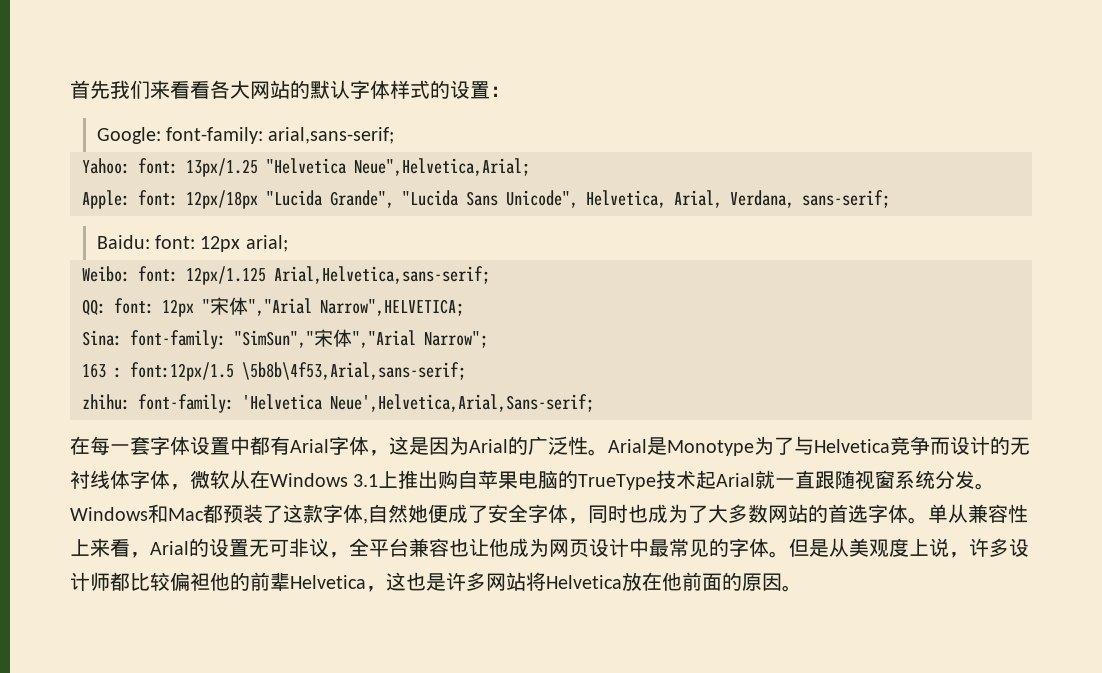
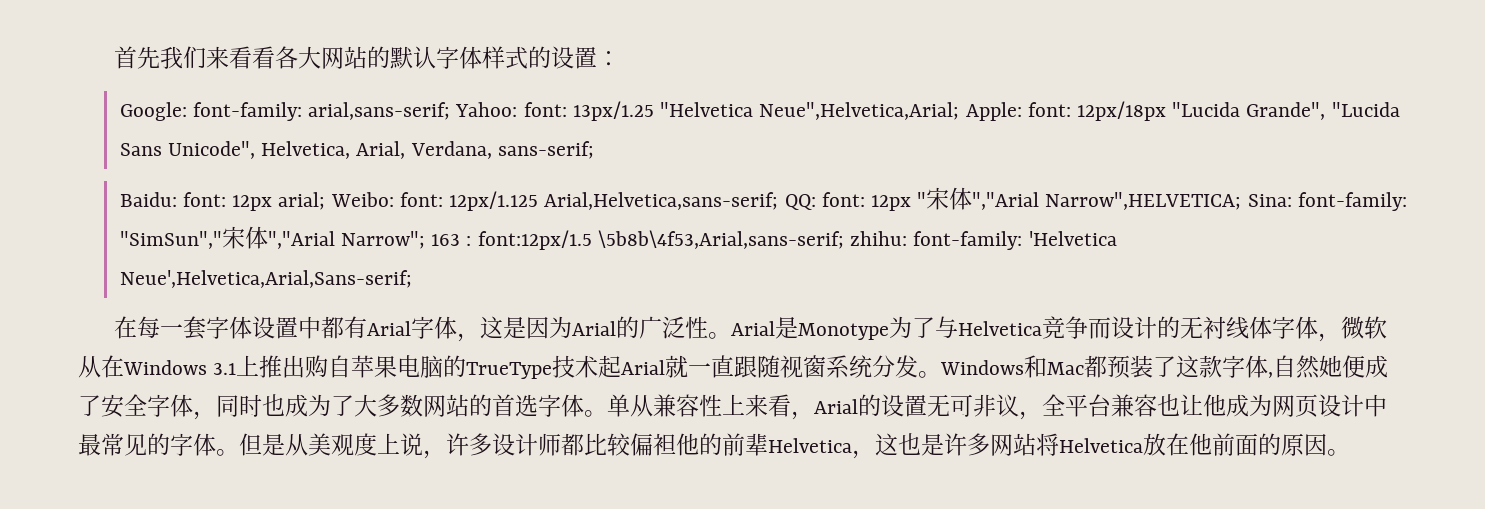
(395, 135) // -> (451, 111) none
(530, 167) // -> (960, 111) none
(288, 243) // -> (326, 201) none
(490, 275) // -> (779, 201) none
(464, 307) // -> (1242, 201) none
(488, 339) // -> (426, 240) none
(466, 371) // -> (844, 239) none

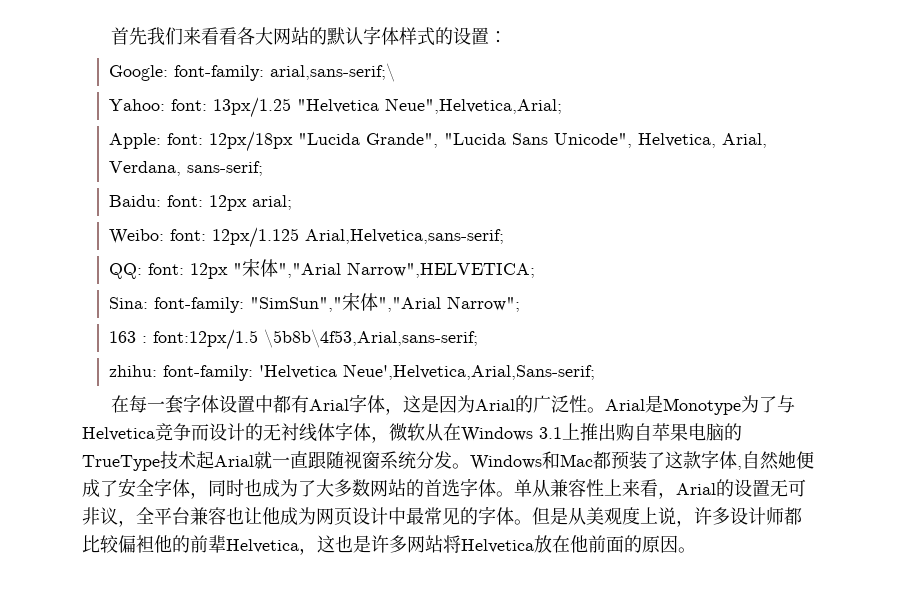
[308,102,451,120] arial,sans-serif; -> [270,63,396,82] arial,sans-serif;\ //
(960, 111) none -> (563, 106) //
(326, 201) none -> (293, 202) //
(779, 201) none -> (505, 236) //
(1242, 201) none -> (536, 270) //
(426, 240) none -> (521, 304) //
(844, 239) none -> (479, 338) //

